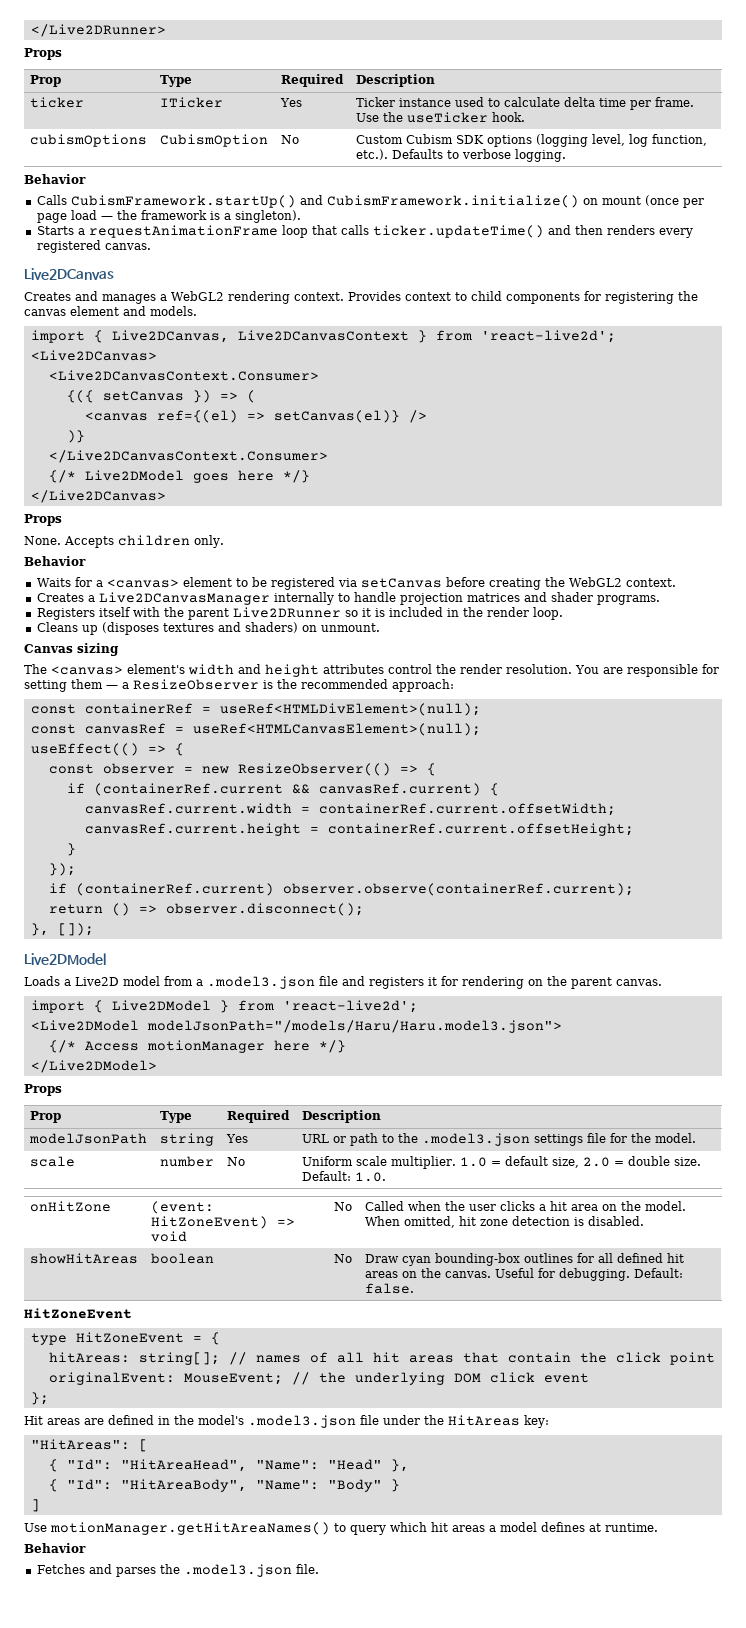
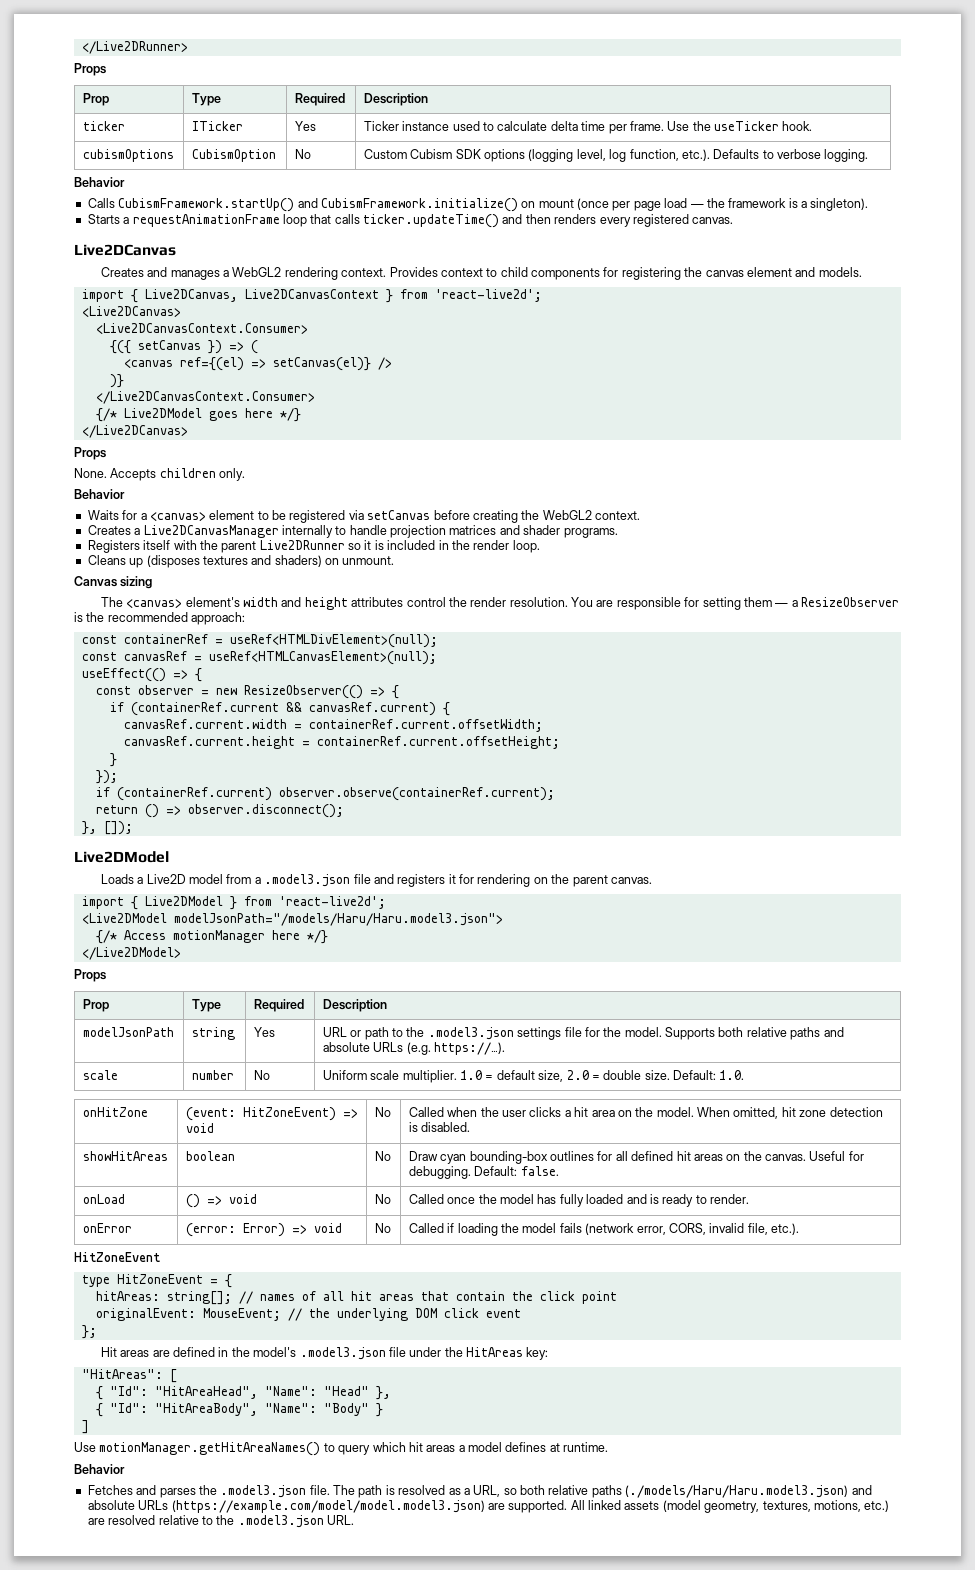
(697, 1138) none -> [664,1027,844,1040] [322,1042,505,1055] Supports both relative paths and absolute URLs (e.g. https://…).
(415, 1288) none -> [82,1194,125,1204] [185,1194,257,1208] [374,1194,391,1204] [408,1194,749,1207] [82,1223,132,1233] [185,1223,342,1237] [374,1223,391,1233] [408,1223,799,1236] // onLoad | () => void | No | Called once the model has fully loaded and is ready to render. // onError | (error: Error) => void | No | Called if loading the model fails (network error, CORS, invalid file, etc.).
(319, 1569) none -> [333,1485,872,1498] [87,1500,890,1513] [87,1515,354,1528] The path is resolved as a URL, so both relative paths (./models/Haru/Haru.model3.json) and absolute URLs (https://example.com/model/model.model3.json) are supported. All linked assets (model geometry, textures, motions, etc.) are resolved relative to the .model3.json URL.

